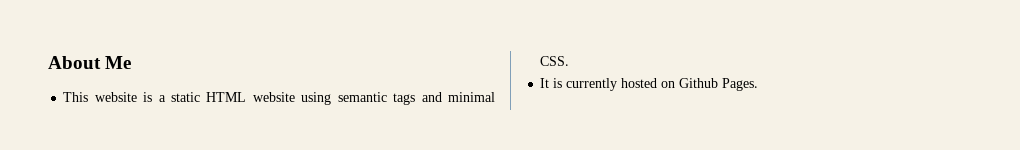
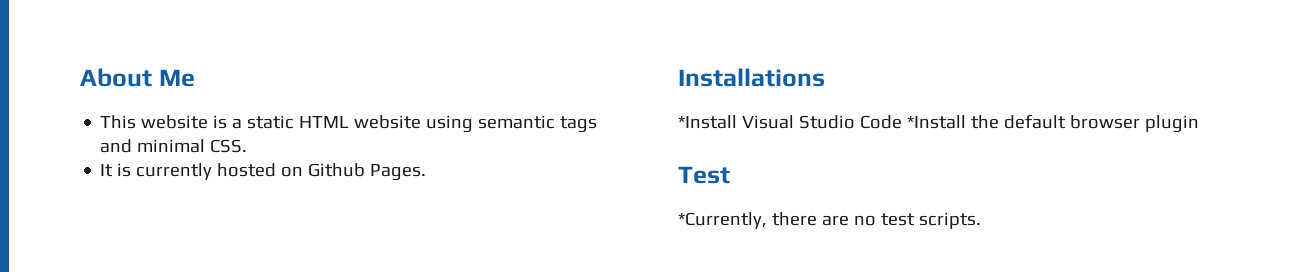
(759, 84) none -> [678,68,825,87] [678,114,1199,133] [678,166,730,184] [678,212,981,229] // Installations // *Install Visual Studio Code *Install the default browser plugin // Test // *Currently, there are no test scripts.

